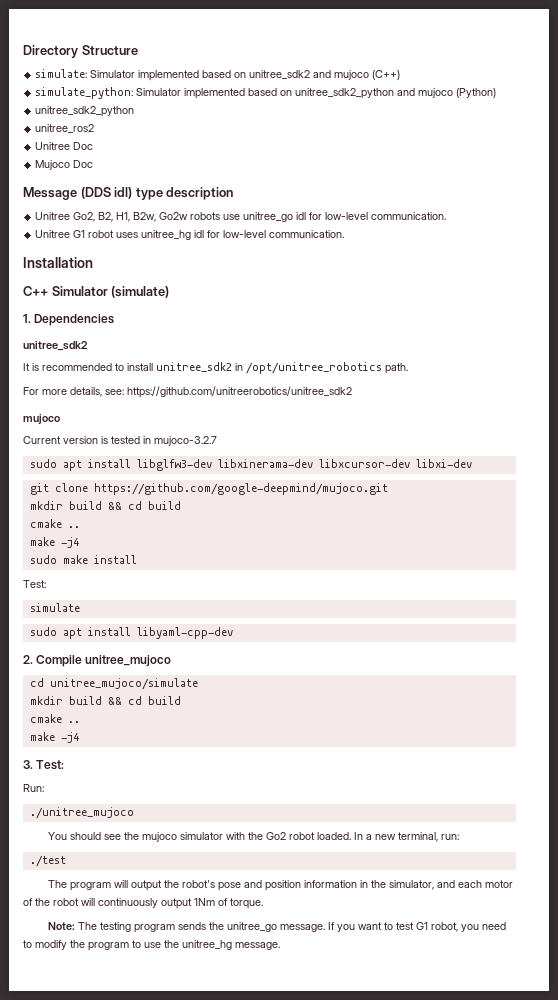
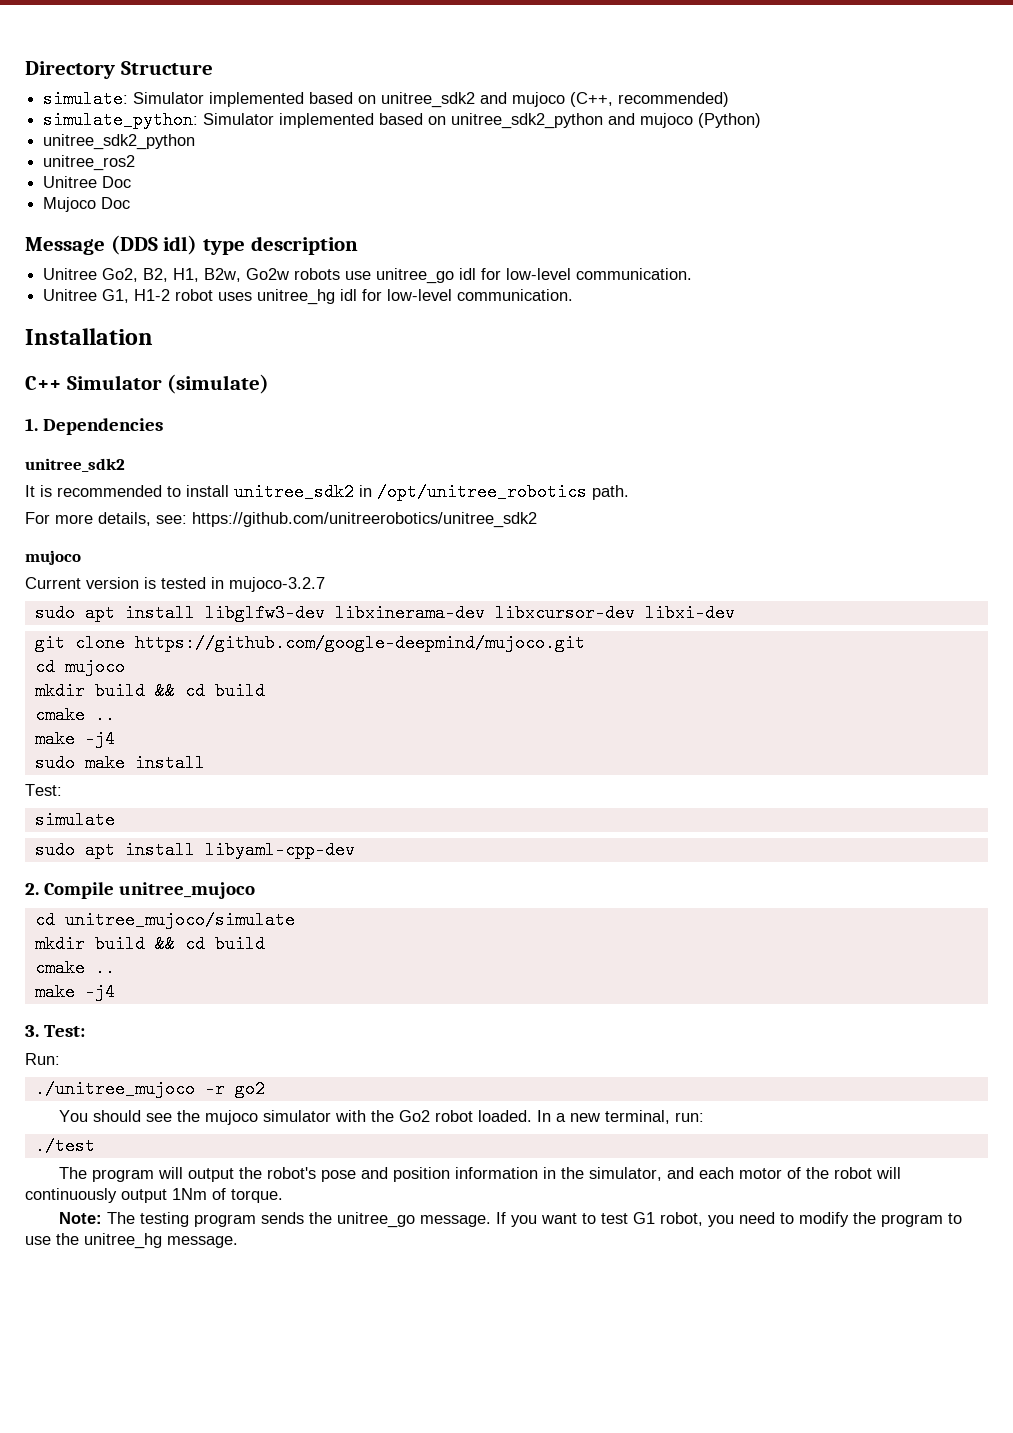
[372,70,401,80] (C++) -> [570,92,730,107] (C++, recommended)
[73,230,86,238] G1 -> [102,289,171,303] G1, H1-2
(388, 489) none -> [34,658,125,676] // cd mujoco
(134, 813) none -> [204,1080,265,1098] -r go2

